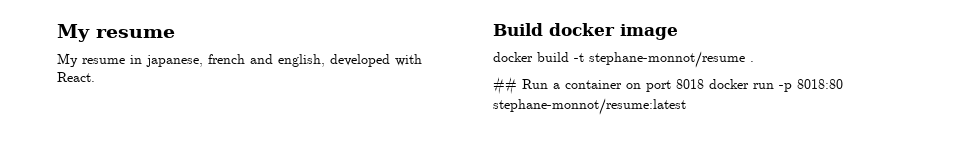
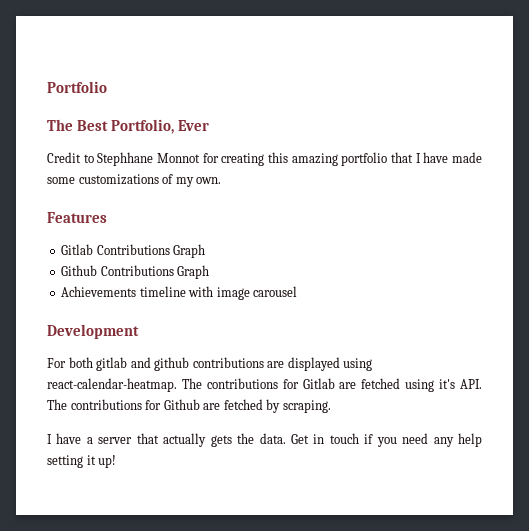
[57,24,175,42] [57,53,422,67] [57,72,95,82] [493,23,678,40] [493,51,754,68] [493,77,843,95] [493,98,686,115] My resume // My resume in japanese, french and english, developed with React. // Build docker image // docker build -t stephane-monnot/resume . // ## Run a container on port 8018 docker run -p 8018:80 stephane-monnot/resume:latest -> [47,81,107,93] [47,119,209,134] [47,152,483,166] [47,174,222,187] [47,212,107,223] [61,244,206,258] [61,265,210,279] [61,286,298,300] [47,324,139,339] [47,357,373,371] [47,378,483,392] [47,399,331,413] [47,433,482,447] [47,455,117,468] Portfolio // The Best Portfolio, Ever // Credit to Stephhane Monnot for creating this amazing portfolio that I have made some customizations of my own. // Features // Gitlab Contributions Graph // Github Contributions Graph // Achievements timeline with image carousel // Development // For both gitlab and github contributions are displayed using react-calendar-heatmap. The contributions for Gitlab are fetched using it's API. The contributions for Github are fetched by scraping. // I have a server that actually gets the data. Get in touch if you need any help setting it up!

